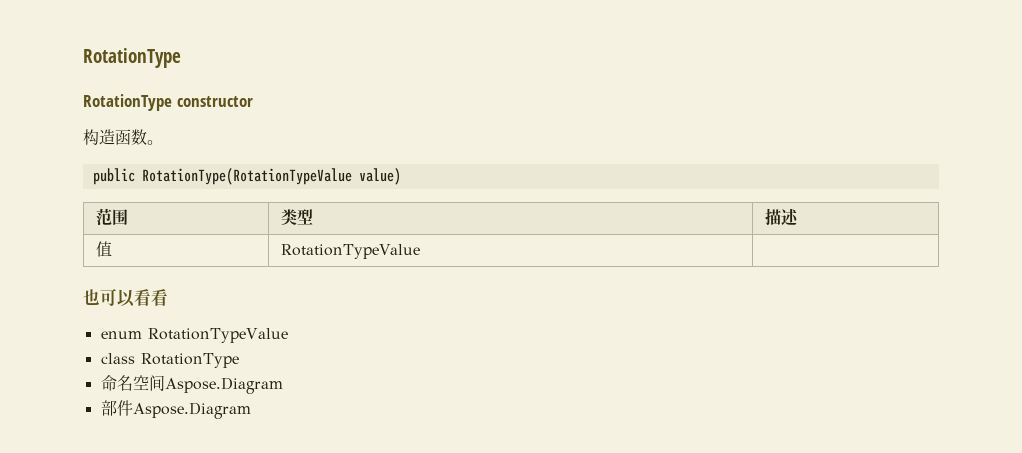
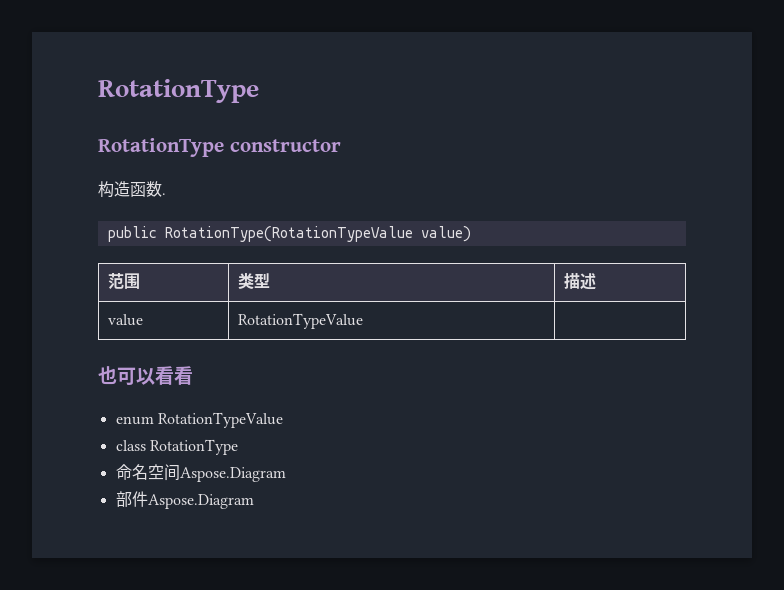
[147,140,163,145] 。 -> [162,193,166,195] .
[95,241,112,257] 值 -> [108,314,144,326] value

